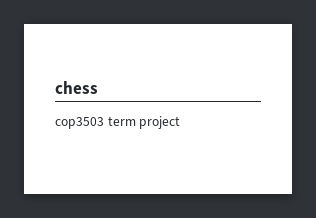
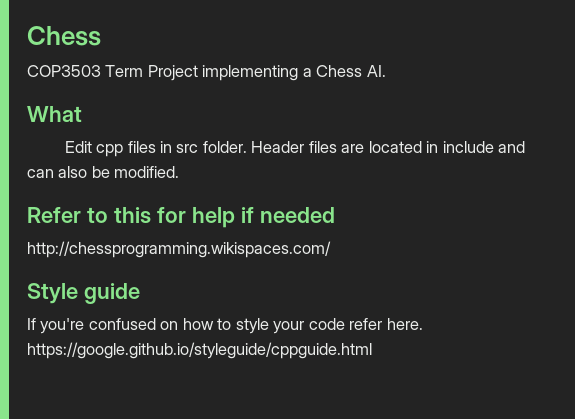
[55,81,98,94] [55,116,181,129] chess // cop3503 term project -> [27,26,101,46] [27,65,386,81] [27,106,82,122] [64,141,526,157] [27,166,180,178] [27,207,335,228] [27,241,331,258] [27,283,140,304] [27,318,423,334] [27,342,372,359] Chess // COP3503 Term Project implementing a Chess AI. // What // Edit cpp files in src folder. Header files are located in include and can also be modified. // Refer to this for help if needed // http://chessprogramming.wikispaces.com/ // Style guide // If you're confused on how to style your code refer here. https://google.github.io/styleguide/cppguide.html

